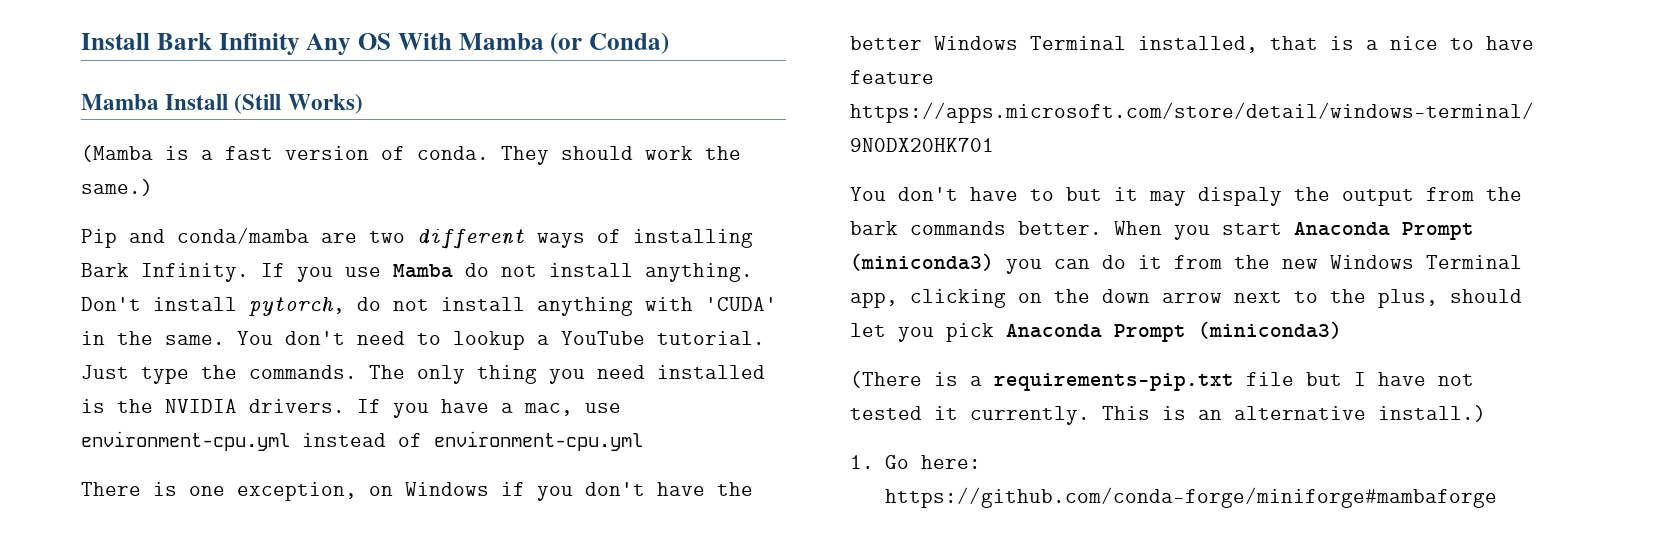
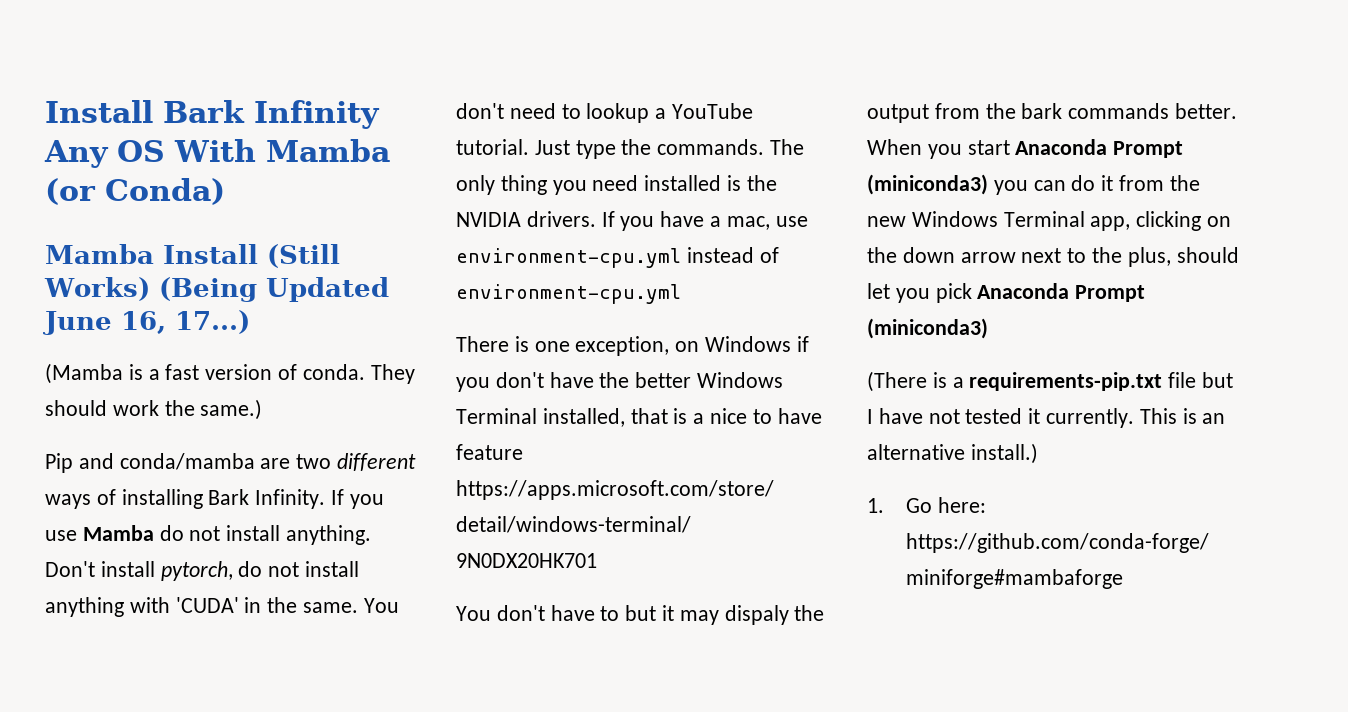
(363, 104) none -> [158,277,389,302] [43,310,250,335] (Being Updated June 16, 17...)

